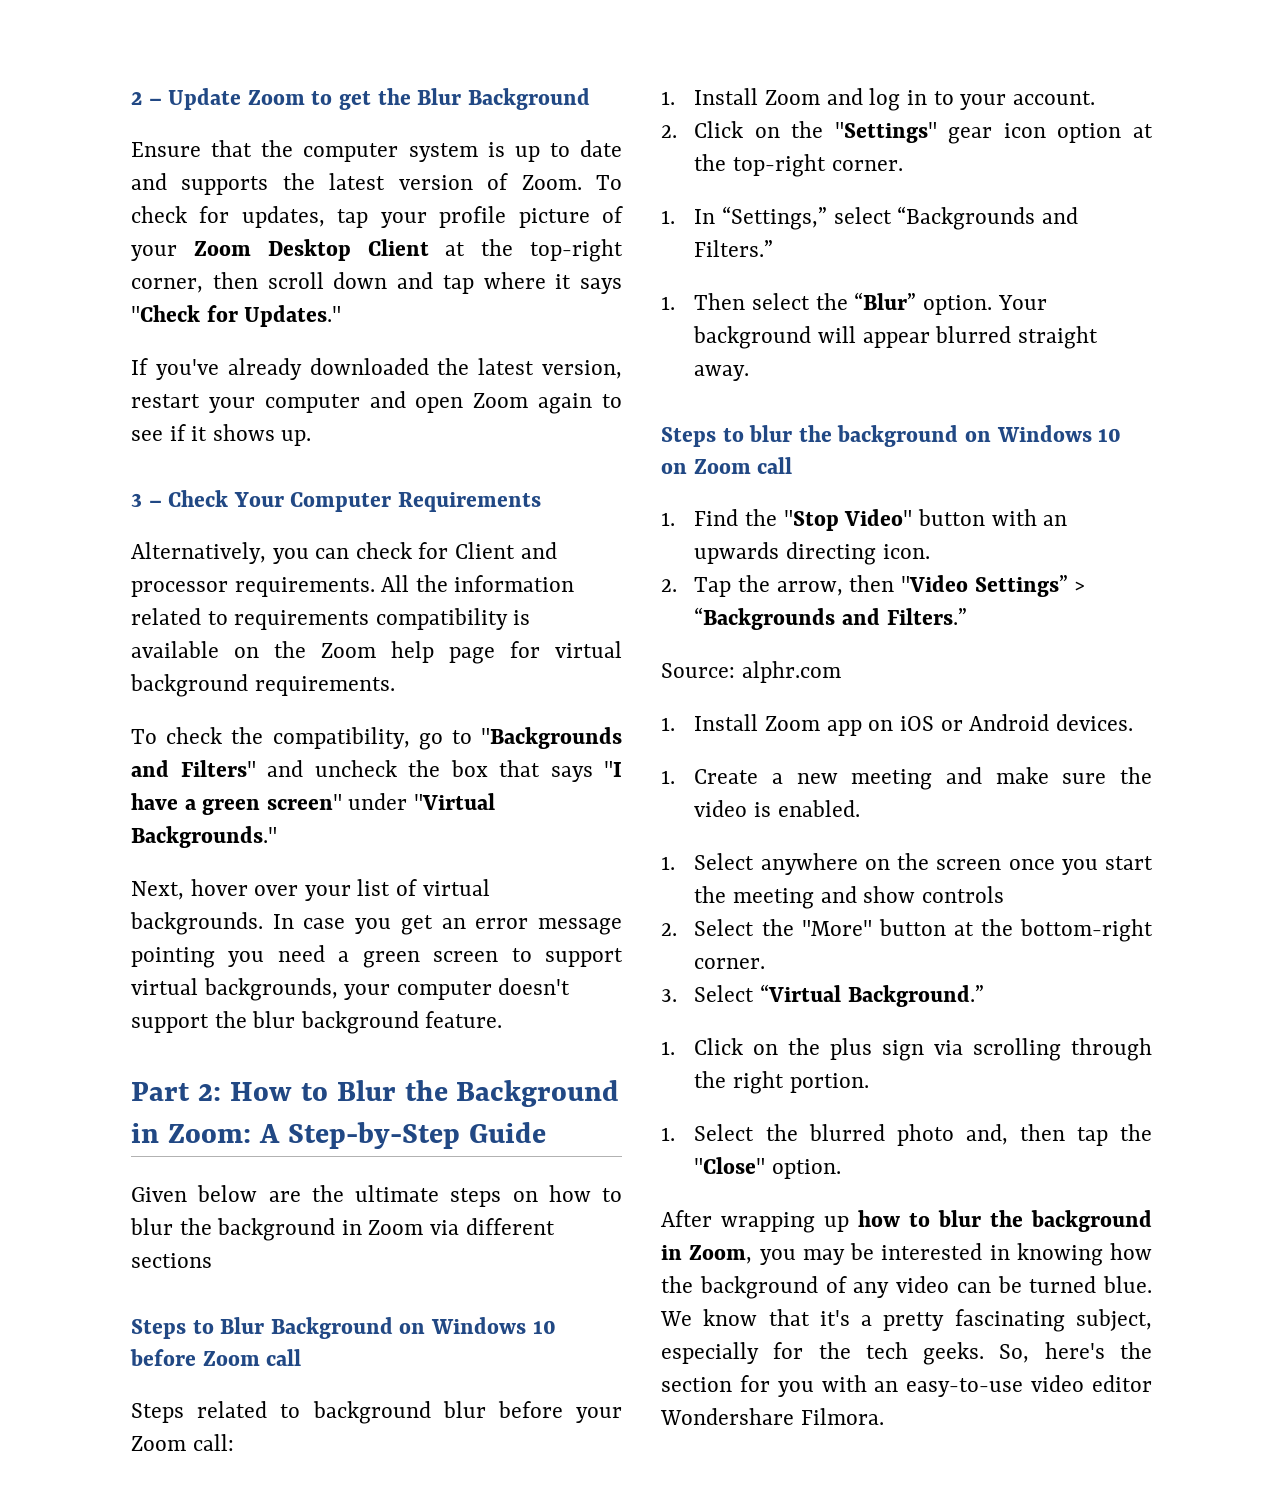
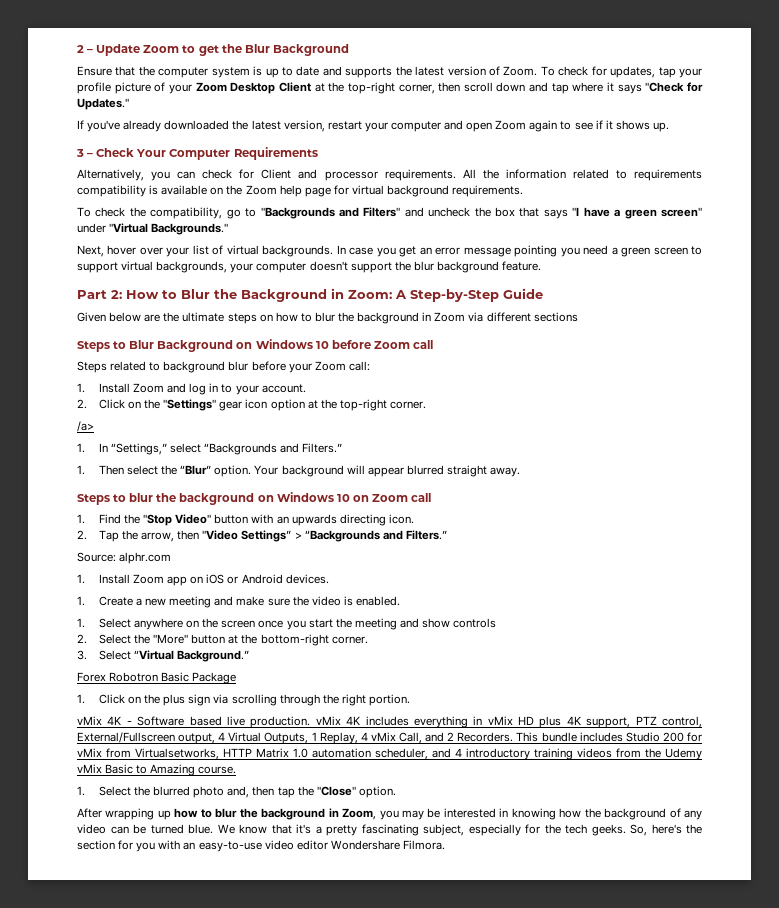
(903, 165) none -> [77,421,94,432] // /a>
(984, 996) none -> [77,672,237,684] // Forex Robotron Basic Package
(869, 1083) none -> [77,716,703,728] [77,732,702,744] [77,748,702,760] [77,764,237,776] // vMix 4K - Software based live production. vMix 4K includes everything in vMix HD plus 4K support, PTZ control, External/Fullscreen output, 4 Virtual Outputs, 1 Replay, 4 vMix Call, and 2 Recorders. This bundle includes Studio 200 for vMix from Virtualsetworks, HTTP Matrix 1.0 automation scheduler, and 4 introductory training videos from the Udemy vMix Basic to Amazing course.

